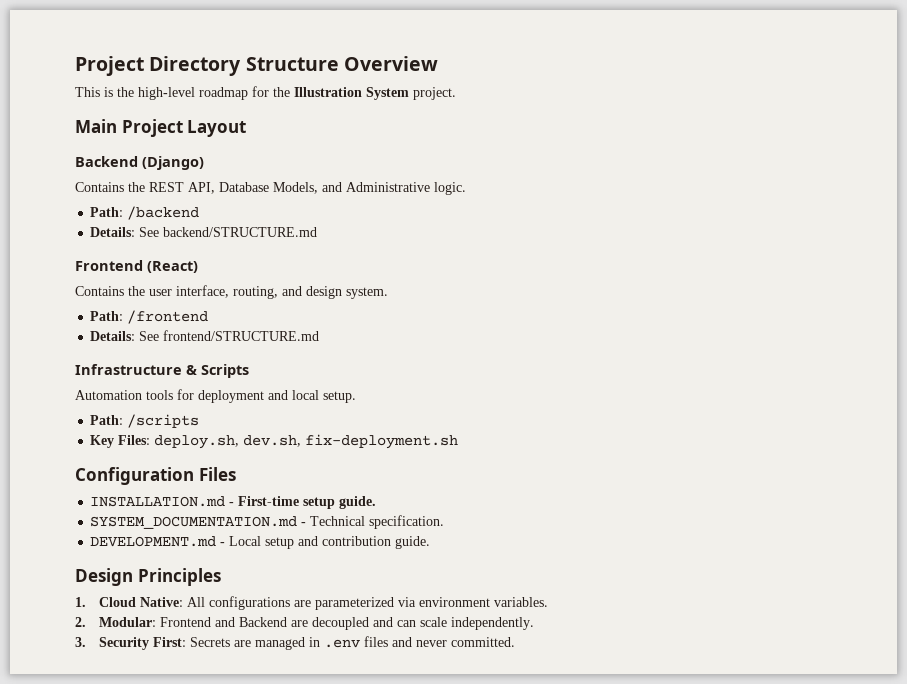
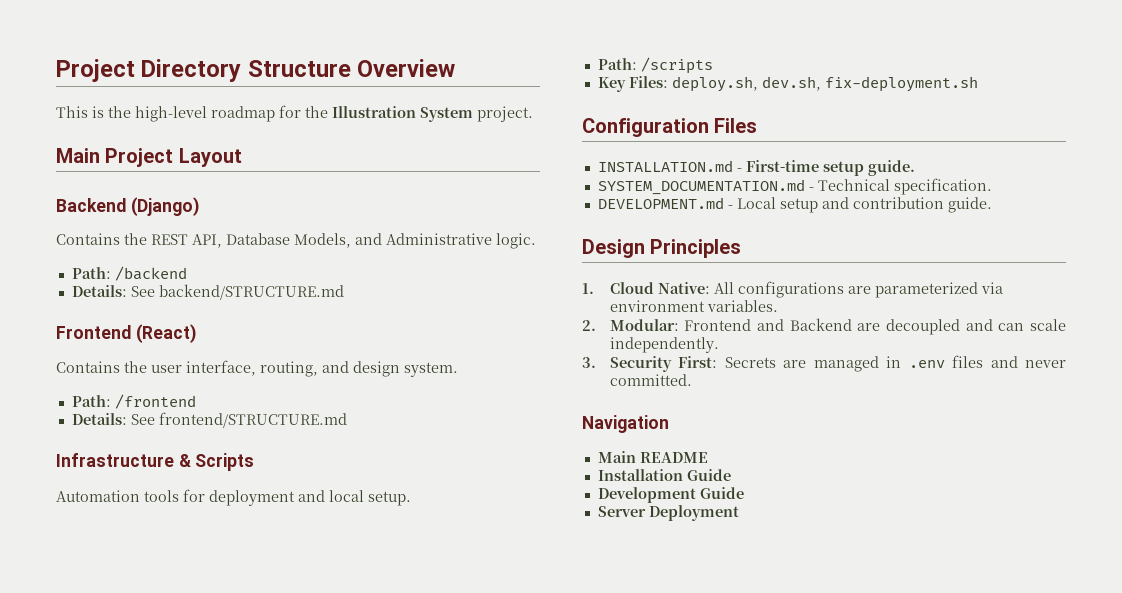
(516, 642) none -> [582,415,669,433] [597,451,708,463] [597,469,731,481] [597,487,744,503] [597,505,739,521] // Navigation // Main README // Installation Guide // Development Guide // Server Deployment

